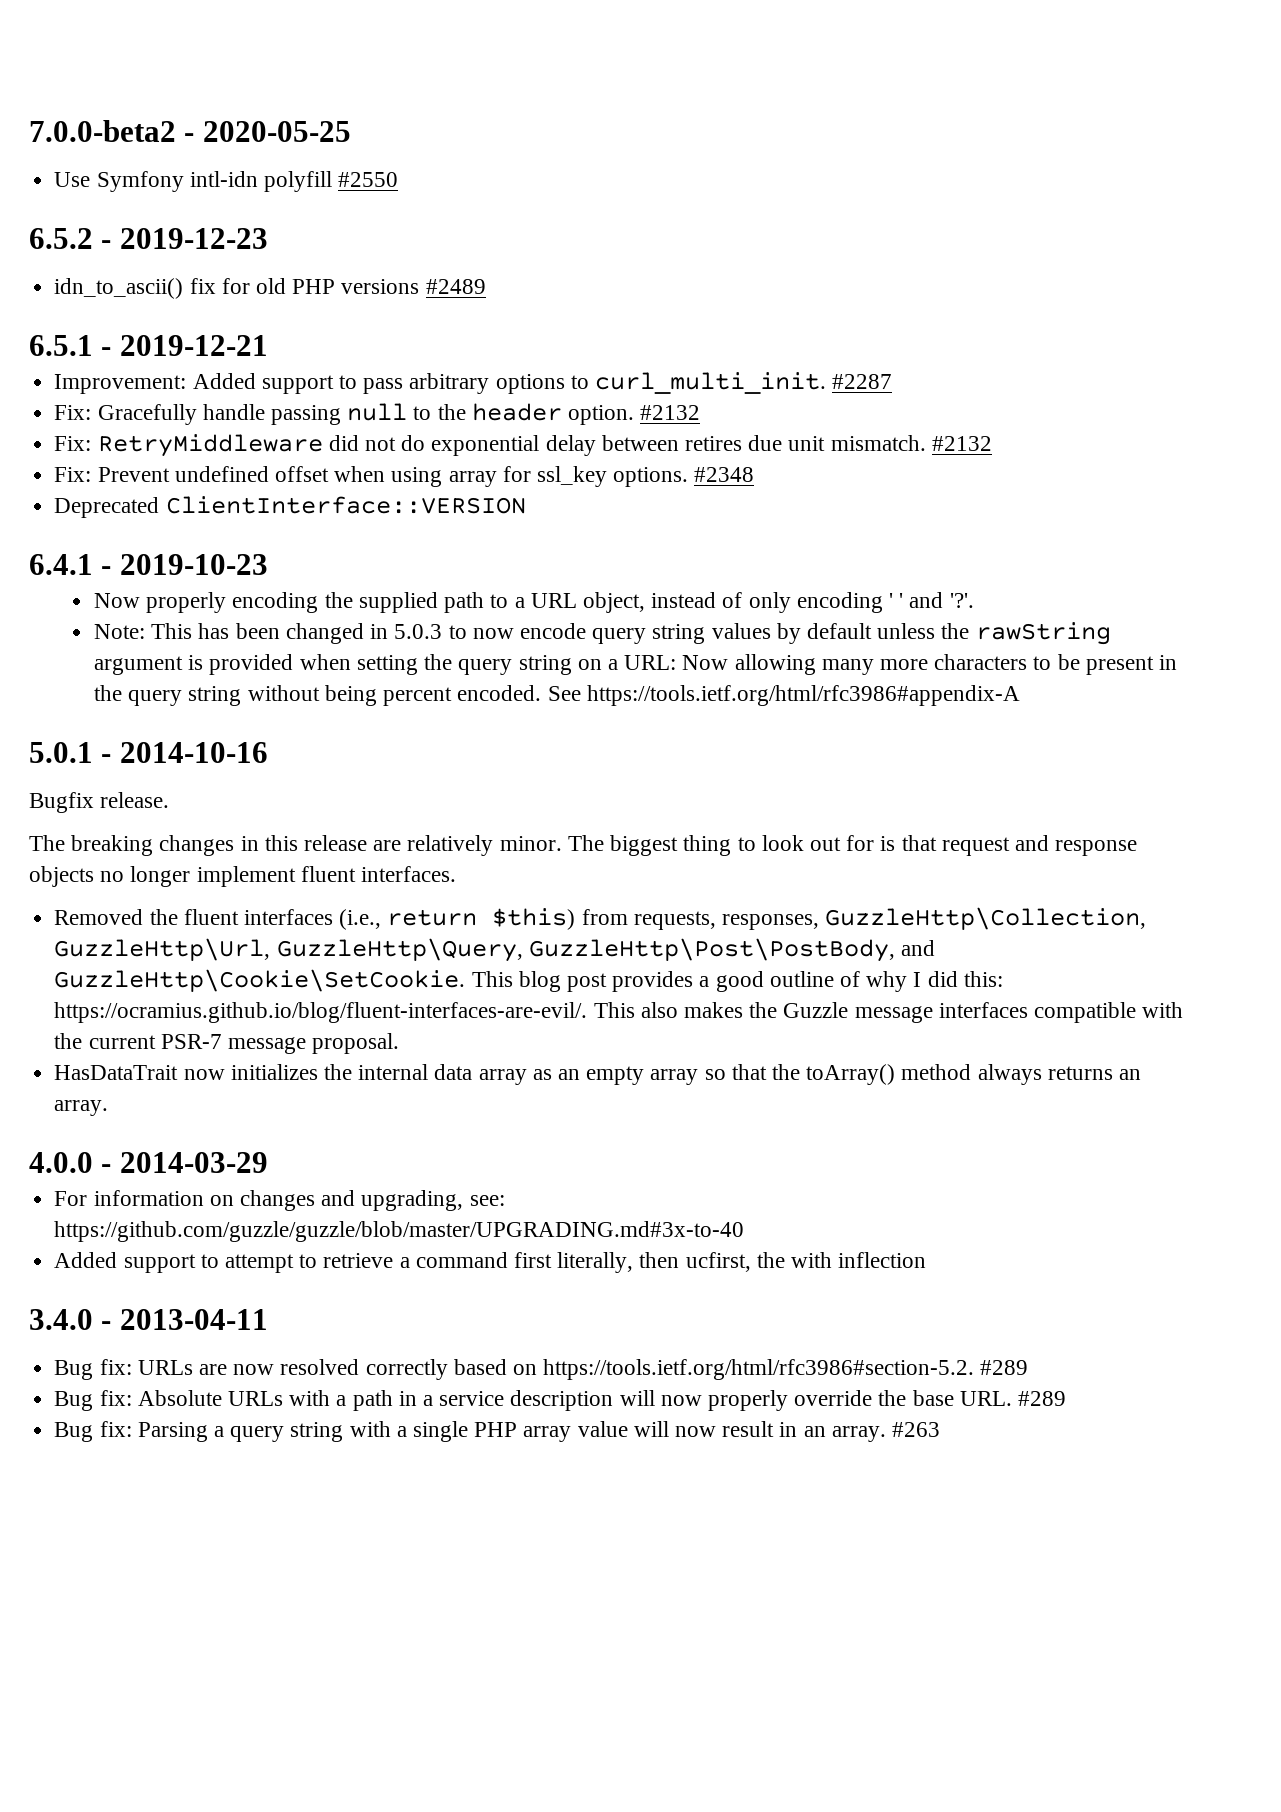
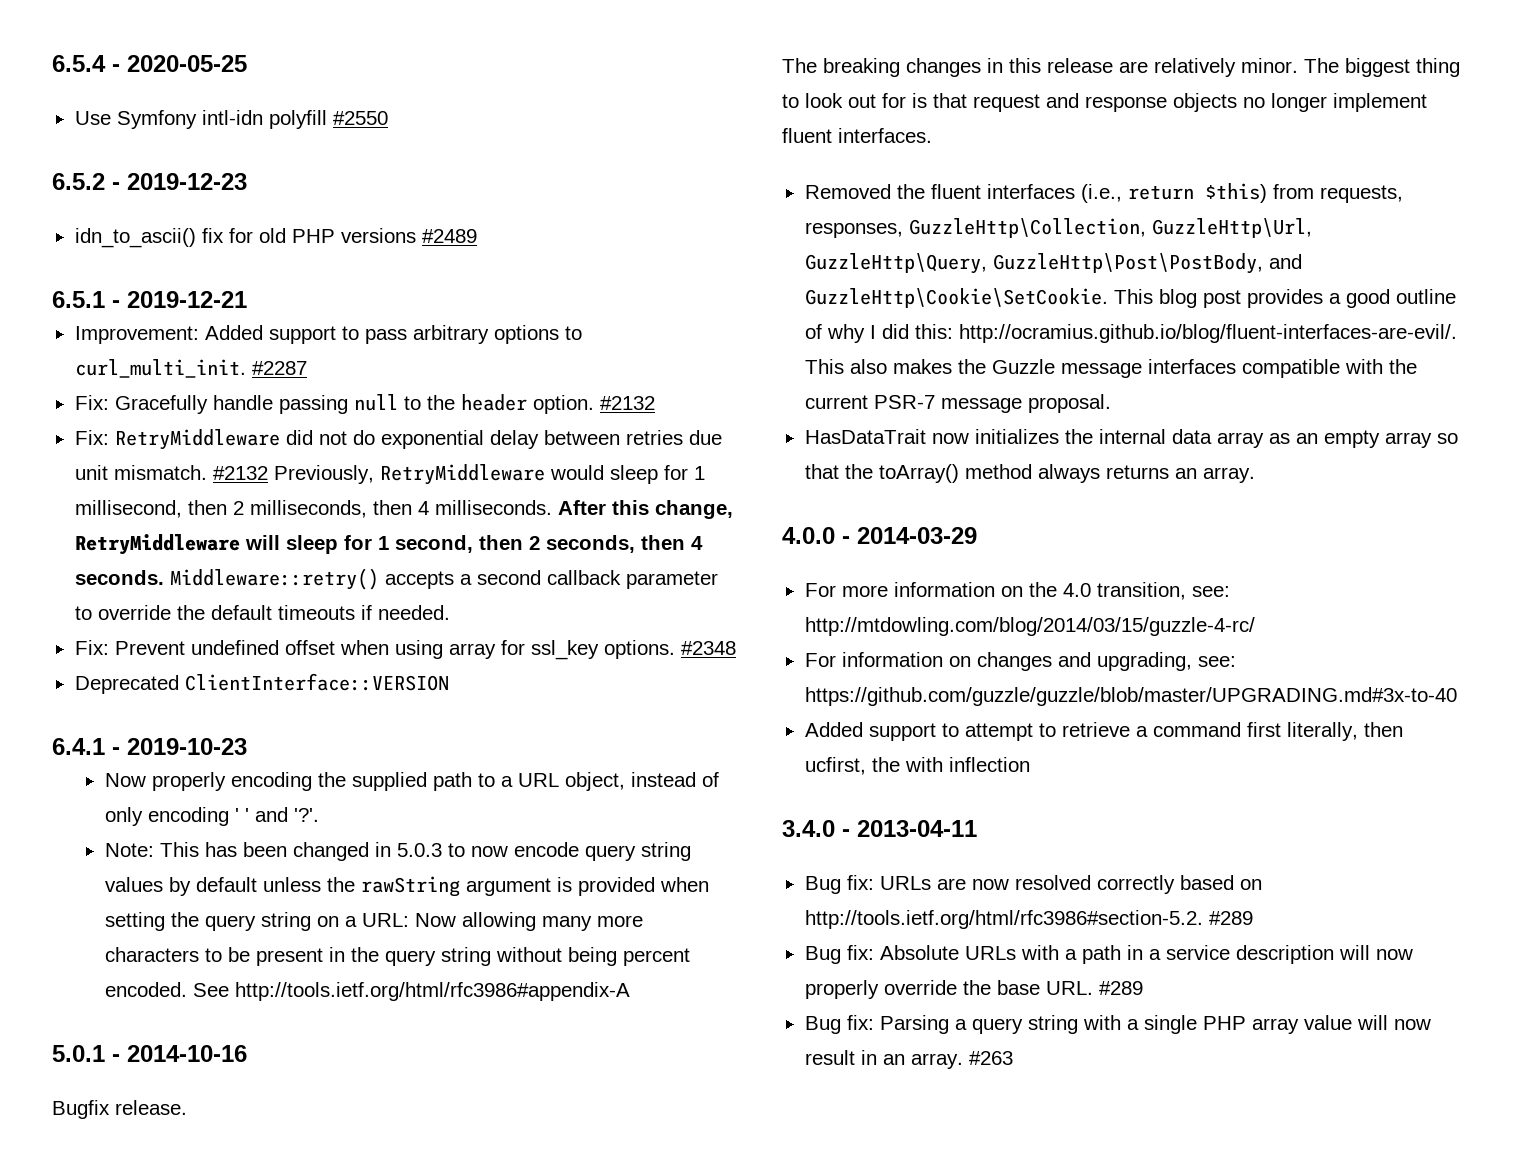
[29,120,176,142] 7.0.0-beta2 -> [52,55,106,72] 6.5.4
[684,436,742,451] retires -> [625,430,683,445] retries
(992, 443) none -> [273,464,705,485] [74,500,733,519] [74,534,703,555] [74,568,718,590] [74,605,450,620] Previously, RetryMiddleware would sleep for 1 millisecond, then 2 milliseconds, then 4 milliseconds. After this change, RetryMiddleware will sleep for 1 second, then 2 seconds, then 4 seconds. Middleware::retry() accepts a second callback parameter to override the default timeouts if needed.
[586,685,1020,706] https://tools.ietf.org/html/rfc3986#appendix-A -> [234,982,630,1001] http://tools.ietf.org/html/rfc3986#appendix-A
[54,1002,588,1023] https://ocramius.github.io/blog/fluent-interfaces-are-evil/. -> [958,324,1457,343] http://ocramius.github.io/blog/fluent-interfaces-are-evil/.
(268, 1162) none -> [804,582,1230,600] [804,617,1255,636] // For more information on the 4.0 transition, see: http://mtdowling.com/blog/2014/03/15/guzzle-4-rc/
[543,1359,975,1380] https://tools.ietf.org/html/rfc3986#section-5.2. -> [804,910,1203,929] http://tools.ietf.org/html/rfc3986#section-5.2.

